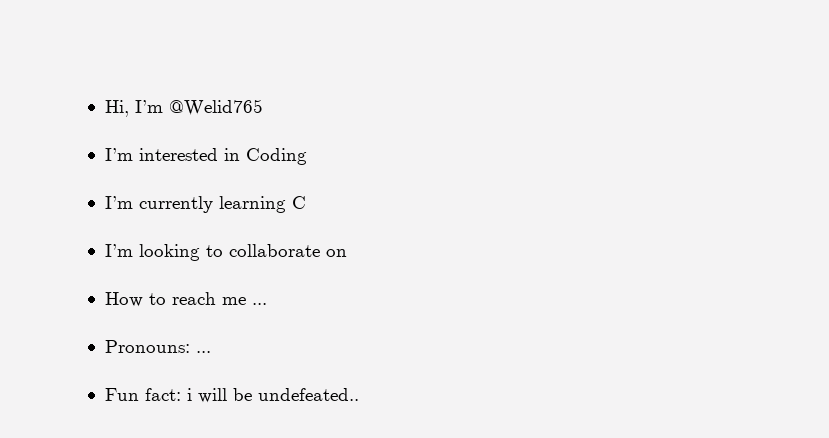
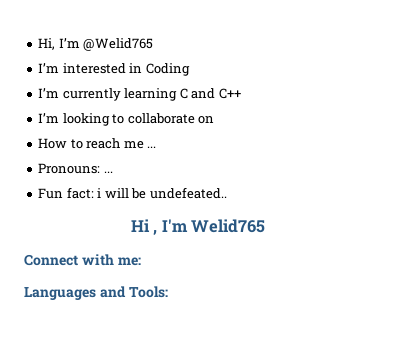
(306, 202) none -> [191,88,241,99] and C++
(359, 394) none -> [130,219,266,235] [24,254,141,266] [24,286,168,300] // Hi , I'm Welid765 // Connect with me: // Languages and Tools:

